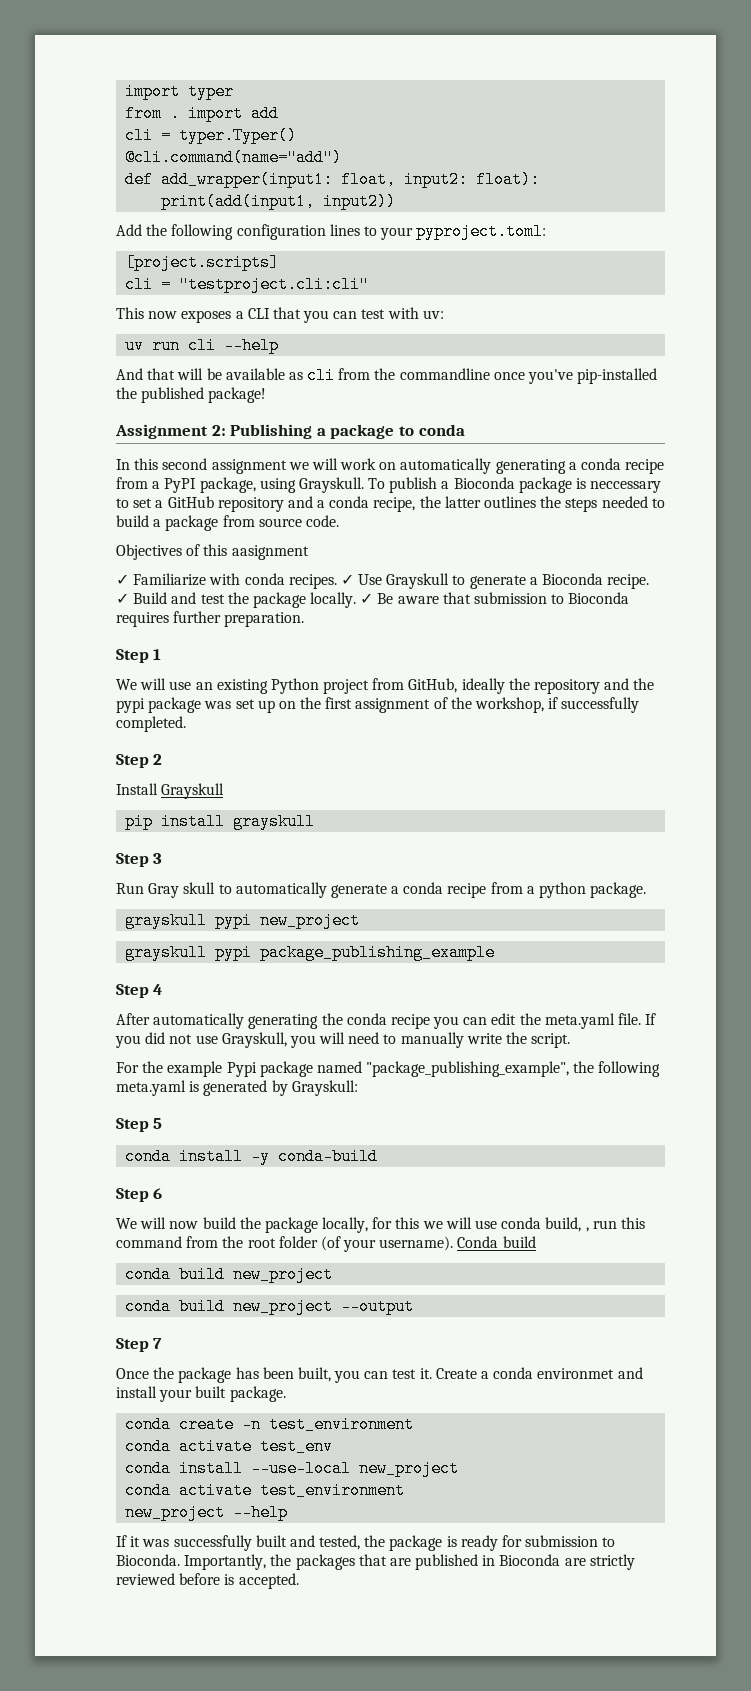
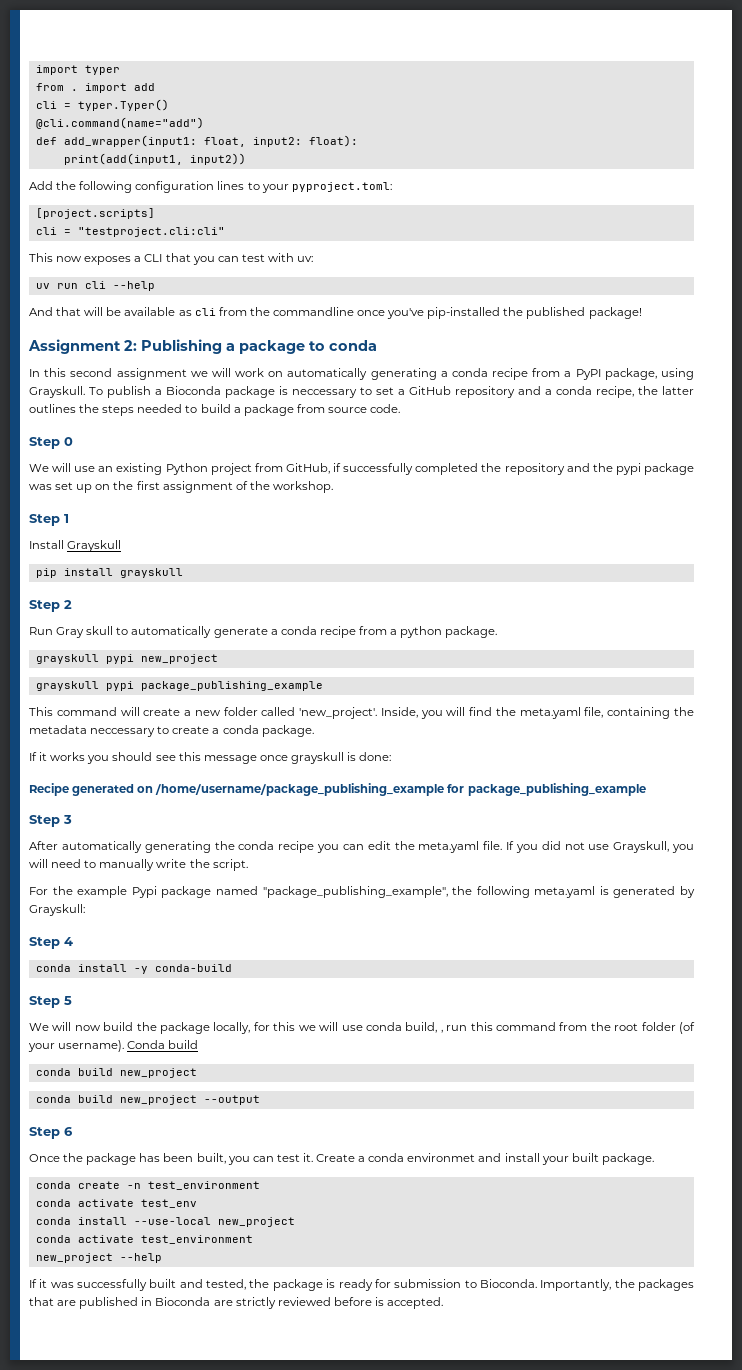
[116,544,309,560] [116,573,650,589] [116,592,630,608] [116,611,305,627] [116,649,162,663] // Objectives of this aasignment // ✓ Familiarize with conda recipes. ✓ Use Grayskull to generate a Bioconda recipe. ✓ Build and test the package locally. ✓ Be aware that submission to Bioconda requires further preparation. // Step 1 -> [29,437,73,449] // Step 0
[461,678,505,694] ideally -> [333,463,479,475] if successfully completed
[475,697,640,713] [116,716,186,732] [116,754,163,768] workshop, if successfully completed. // Step 2 -> [272,481,333,493] [29,514,69,526] workshop. // Step 1
[153,853,163,864] 3 -> [64,600,72,609] 2
[116,984,163,998] // Step 4 -> [29,707,694,719] [29,725,314,737] [29,752,392,764] [29,783,646,796] [29,815,72,827] // This command will create a new folder called 'new_project'. Inside, you will find the meta.yaml file, containing the metadata neccessary to create a conda package. // If it works you should see this message once grayskull is done: // Recipe generated on /home/username/package_publishing_example for package_publishing_example // Step 3
[153,1118,163,1129] 5 -> [64,937,73,946] 4
[153,1188,163,1199] 6 -> [64,996,72,1005] 5
[153,1338,163,1349] 7 -> [64,1127,73,1136] 6

